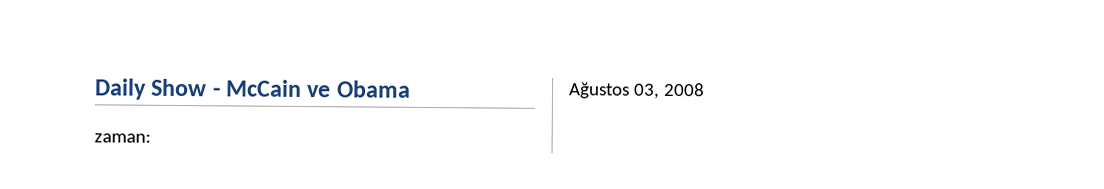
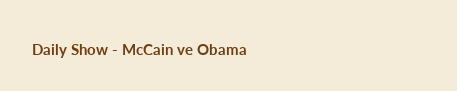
[94,133,151,143] [568,82,705,99] // zaman: // Ağustos 03, 2008 -> (247, 49) none

